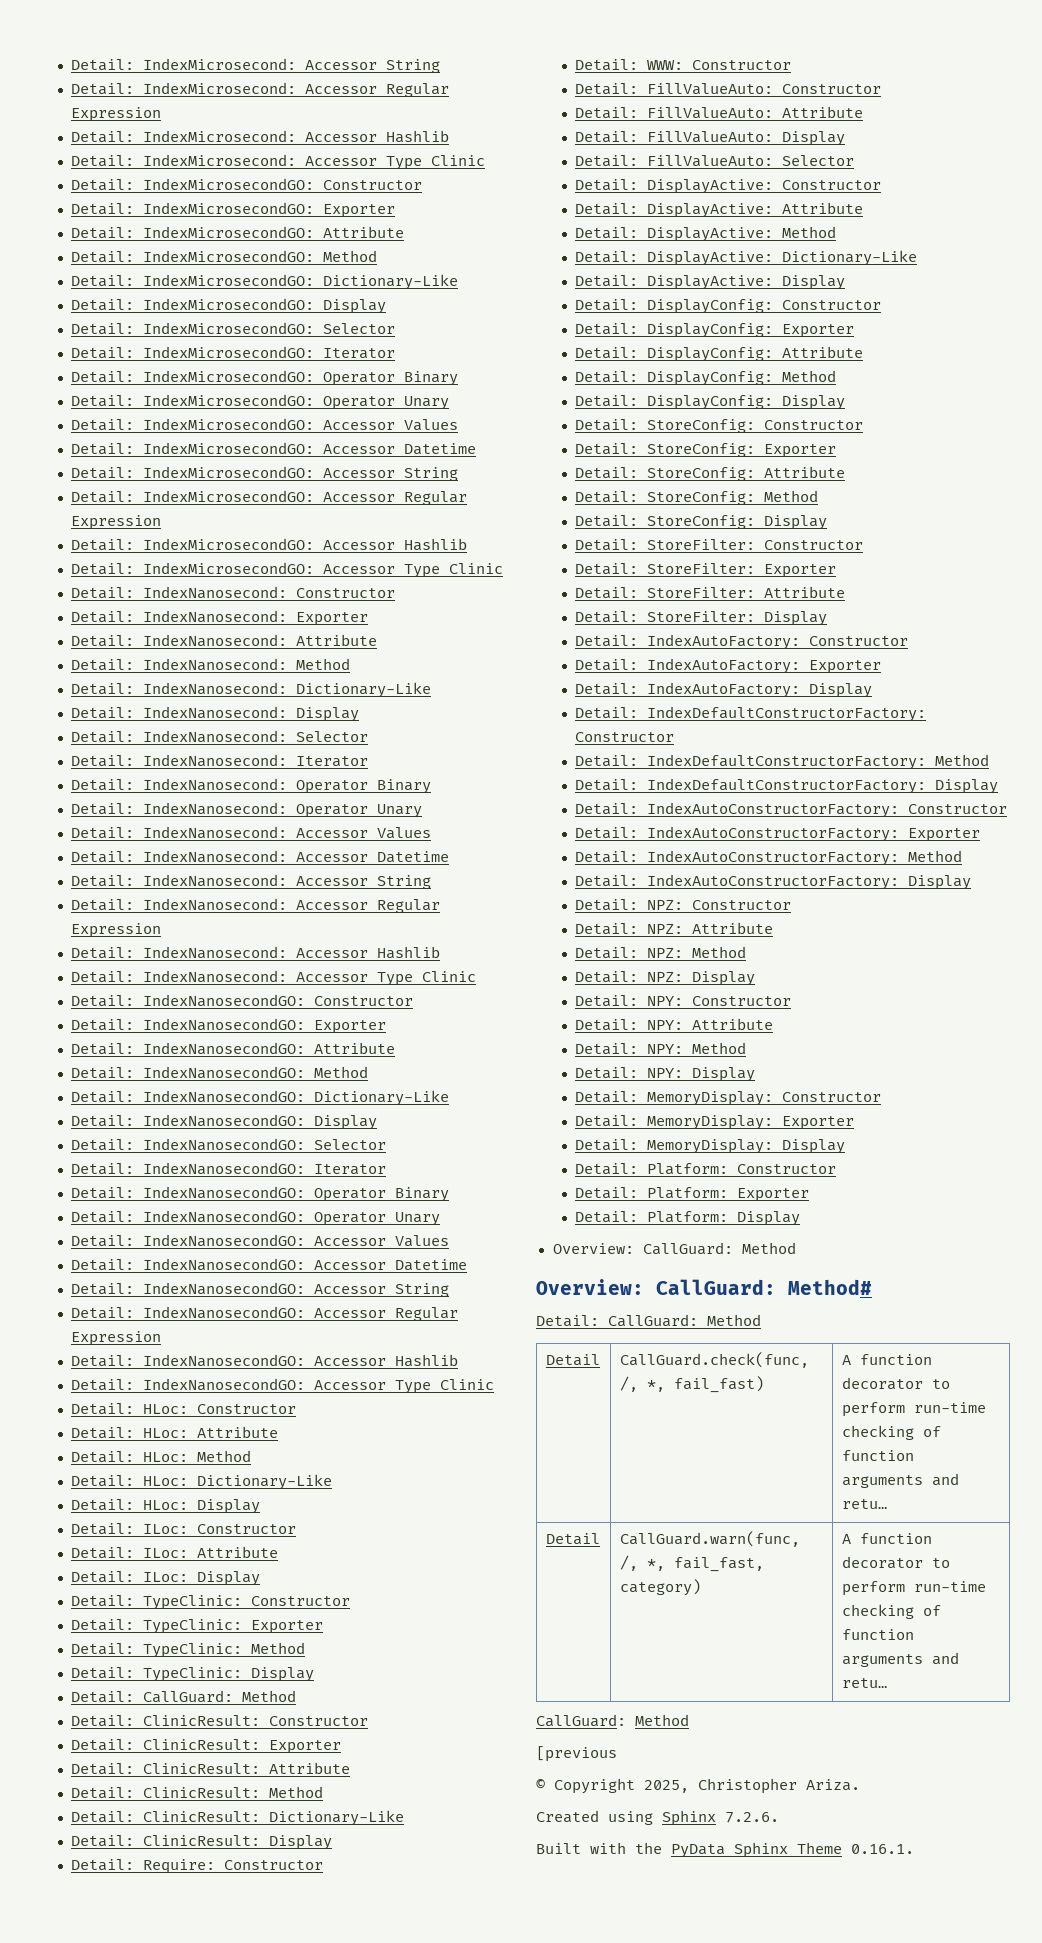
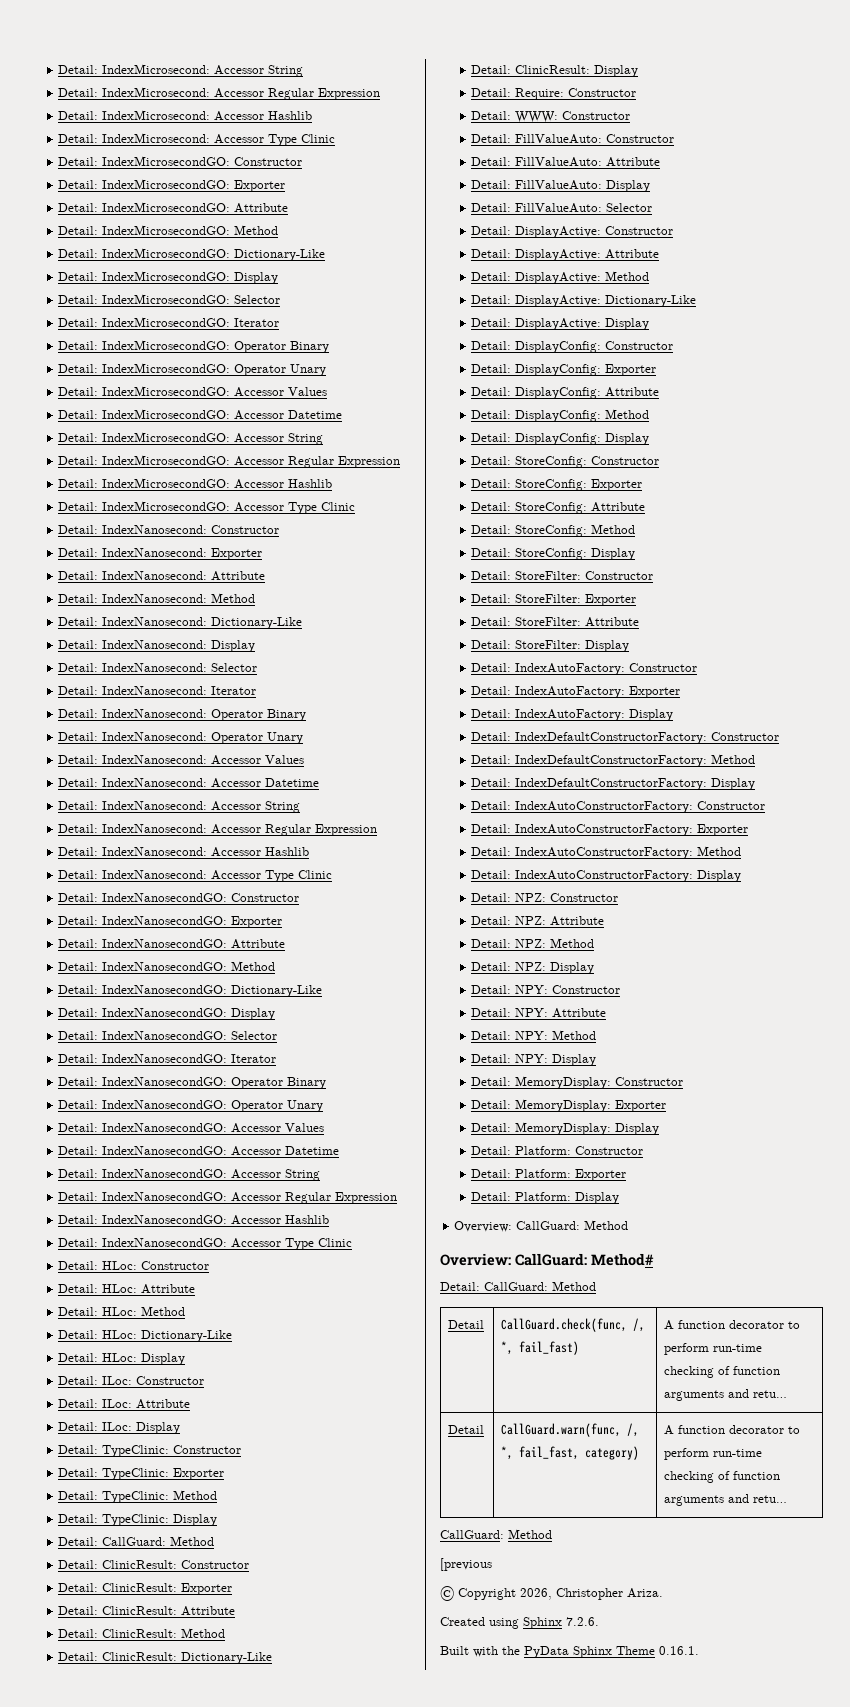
[644,1780,689,1793] 2025, -> [520,1588,552,1600] 2026,

